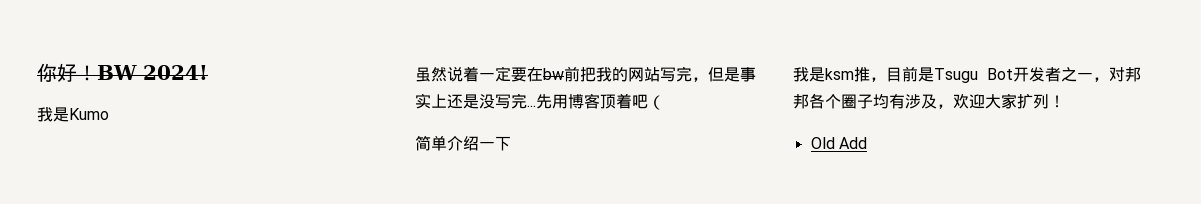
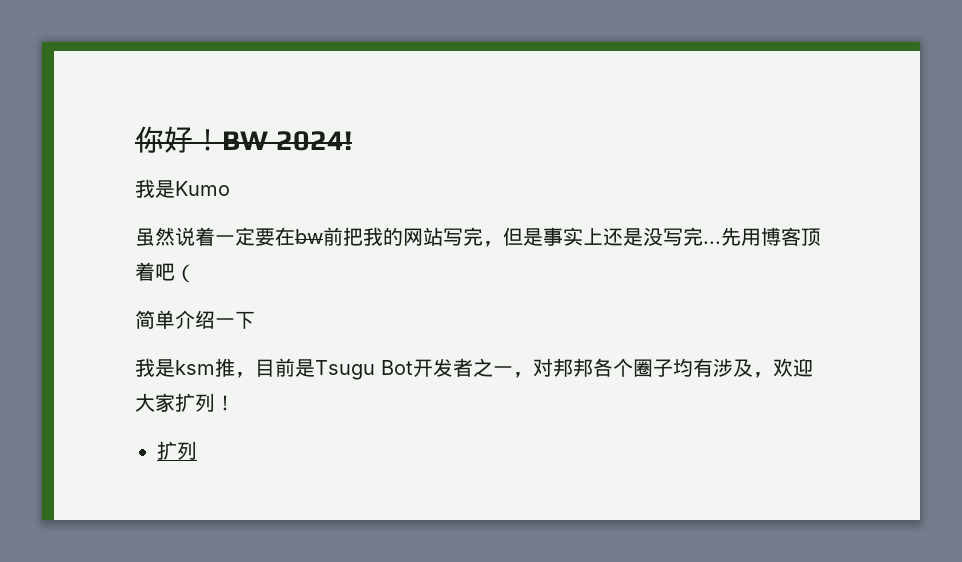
[810,137,867,149] Old Add -> [157,441,197,460] 扩列

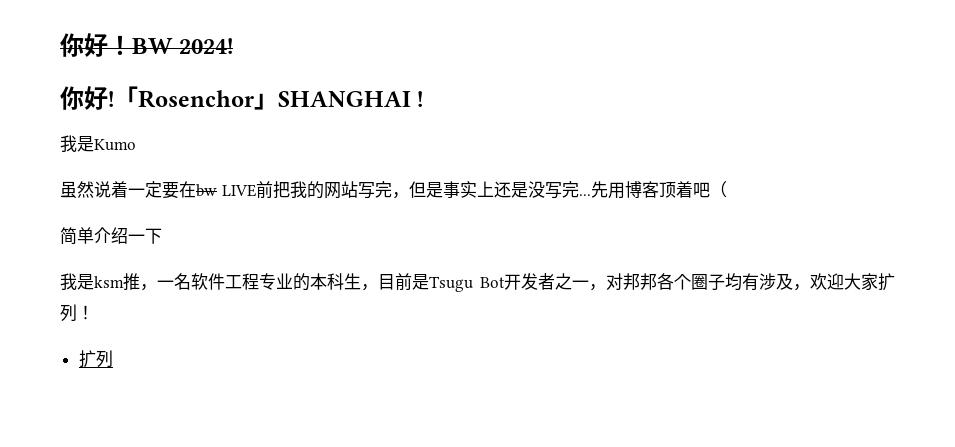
(352, 141) none -> [60,86,424,110] // 你好!「Rosenchor」SHANGHAI !
(323, 236) none -> [221,184,256,197] LIVE
(255, 375) none -> [157,273,378,291] 一名软件工程专业的本科生，

